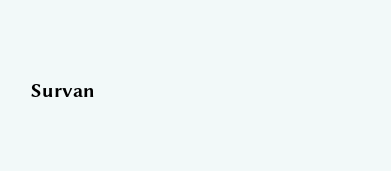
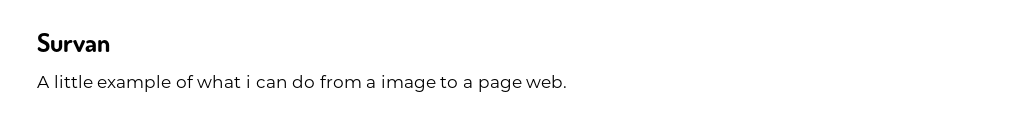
(95, 90) none -> [37,75,568,92] // A little example of what i can do from a image to a page web.

